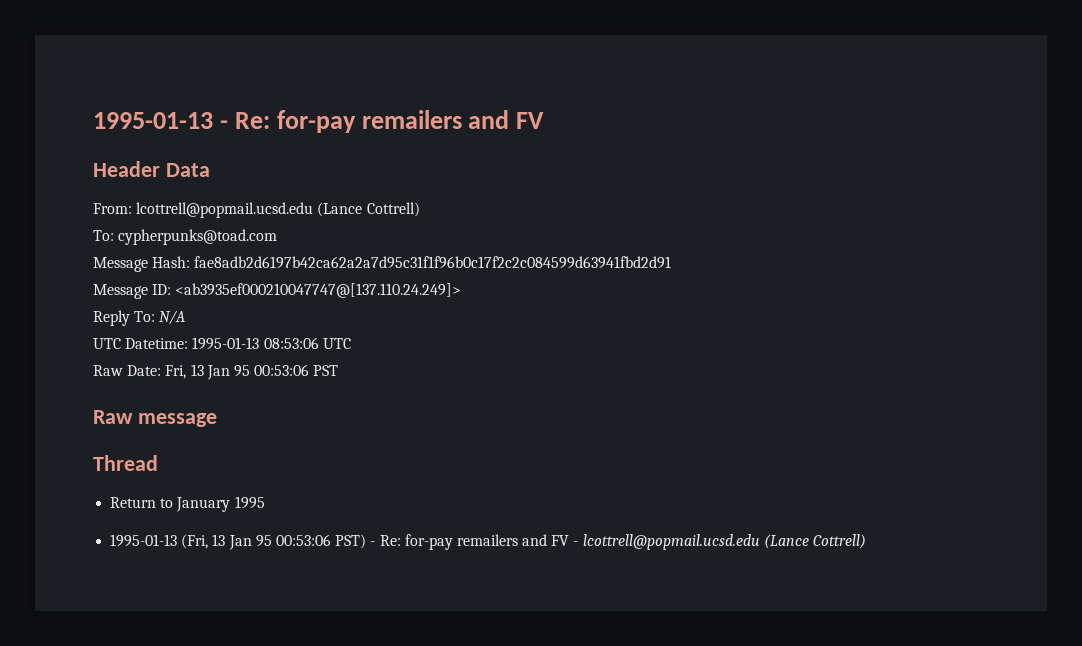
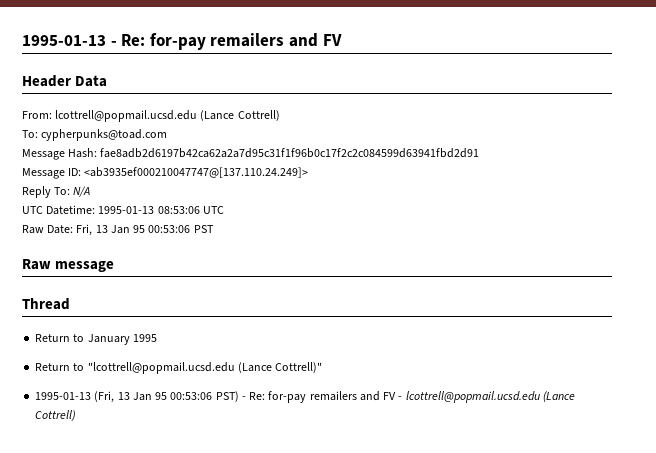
(265, 502) none -> [35,362,323,374] // Return to "lcottrell@popmail.ucsd.edu (Lance Cottrell)"

